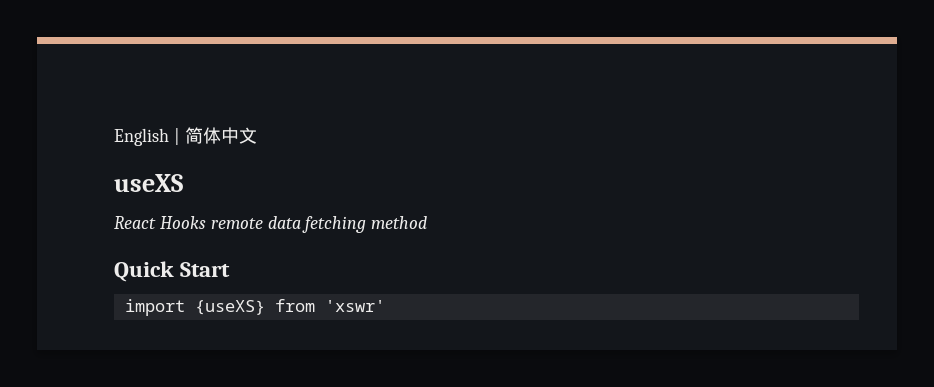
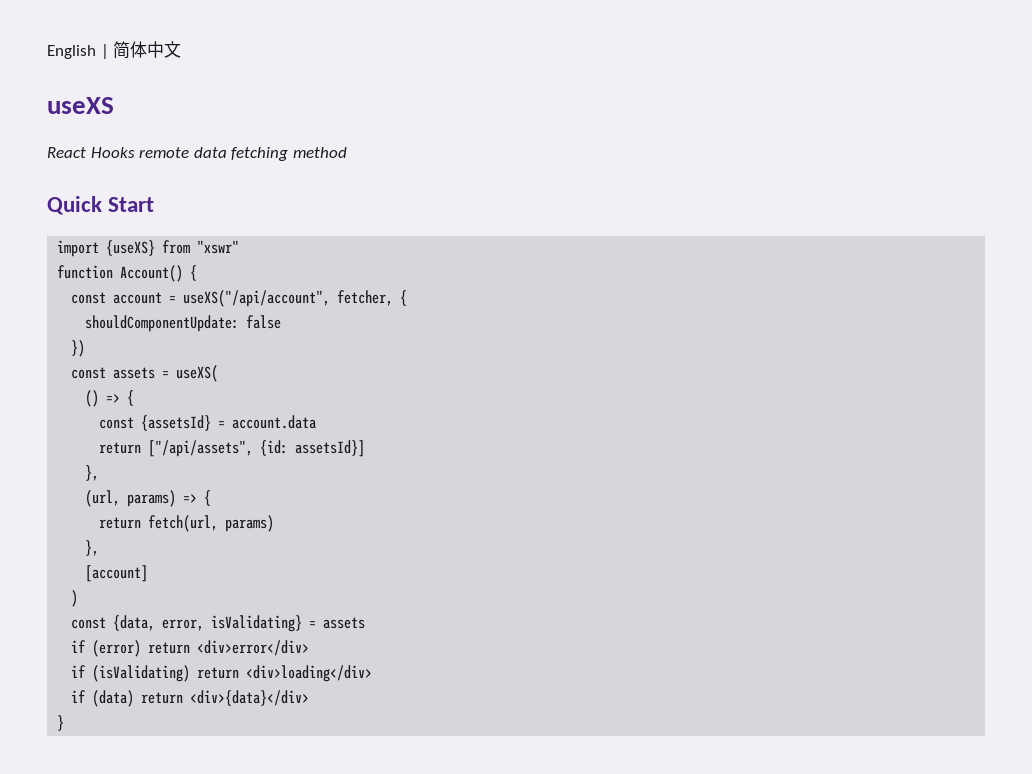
[324,300,385,312] 'xswr' -> [197,240,240,254] [57,265,198,282] [71,290,408,307] [85,315,282,332] [71,340,86,357] [71,365,219,382] [85,390,135,407] [99,415,317,431] [99,440,366,457] [85,465,100,481] [85,490,212,507] [99,515,275,532] [85,540,100,556] [85,565,149,582] [71,590,79,607] [71,615,366,632] [71,640,310,657] [71,665,373,682] [71,690,310,707] [57,715,65,731] "xswr" // function Account() { // const account = useXS("/api/account", fetcher, { // shouldComponentUpdate: false // }) // const assets = useXS( // () => { // const {assetsId} = account.data // return ["/api/assets", {id: assetsId}] // }, // (url, params) => { // return fetch(url, params) // }, // [account] // ) // const {data, error, isValidating} = assets // if (error) return <div>error</div> // if (isValidating) return <div>loading</div> // if (data) return <div>{data}</div> // }

